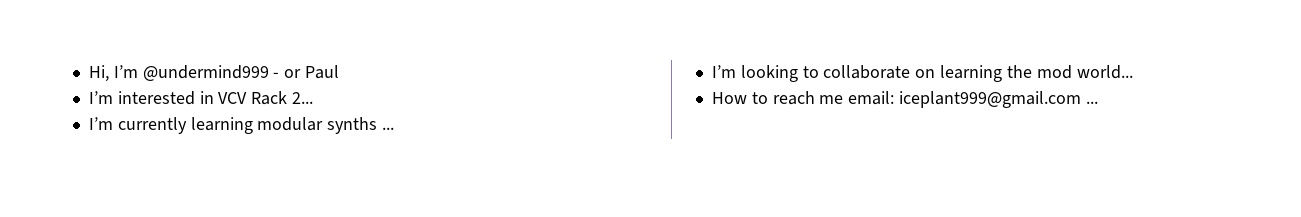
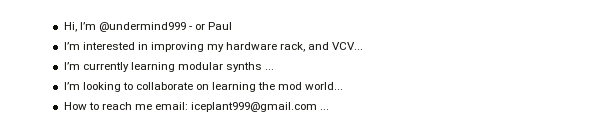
[218,91,314,105] VCV Rack 2... -> [150,42,364,52] improving my hardware rack, and VCV...

